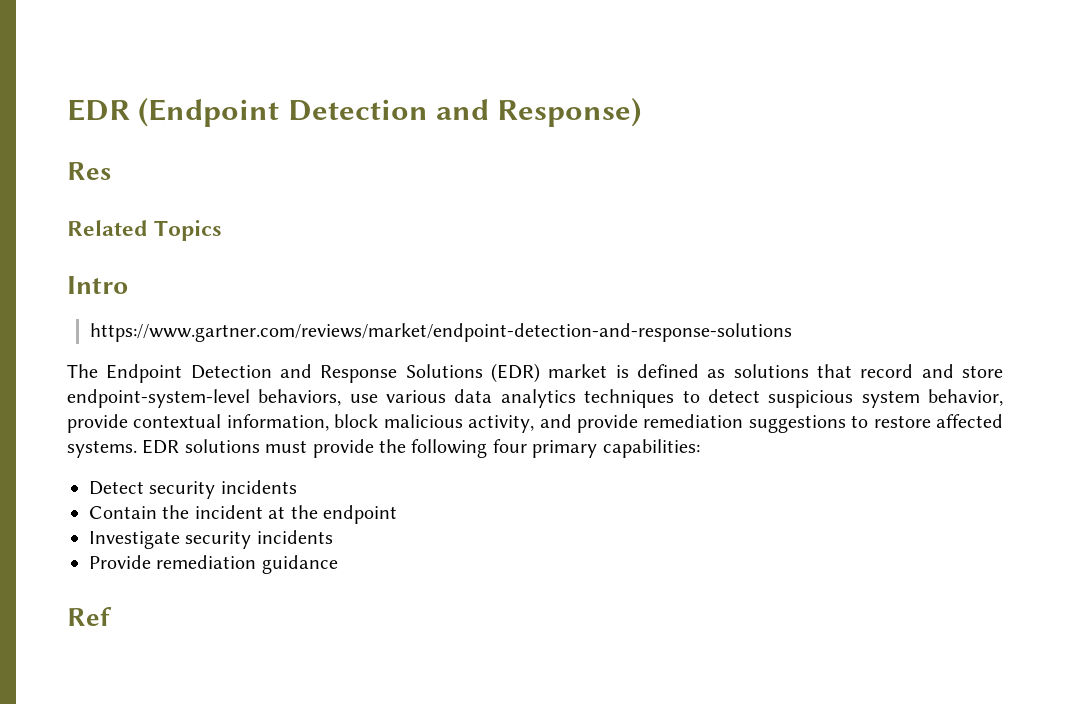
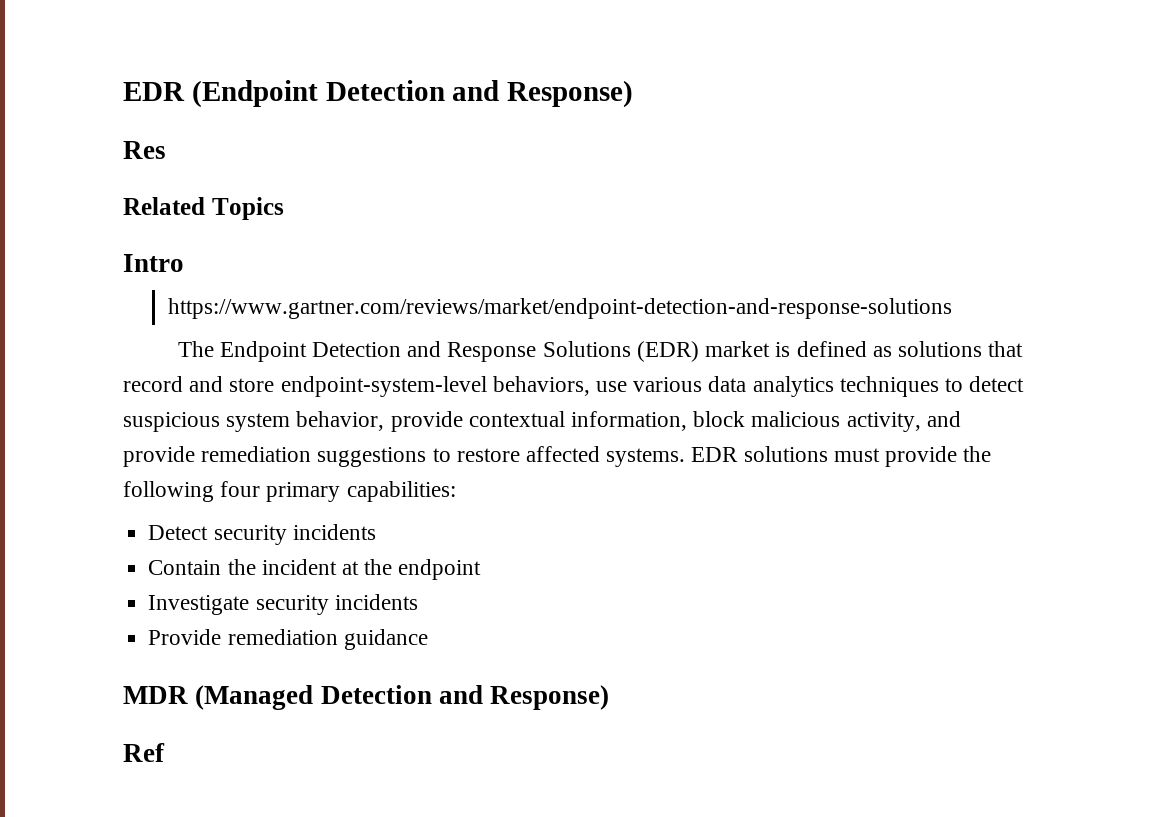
(338, 564) none -> [123,685,610,710] // MDR (Managed Detection and Response)

